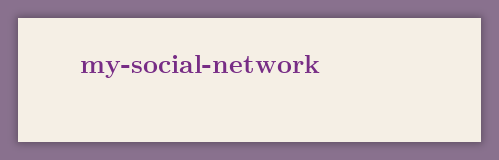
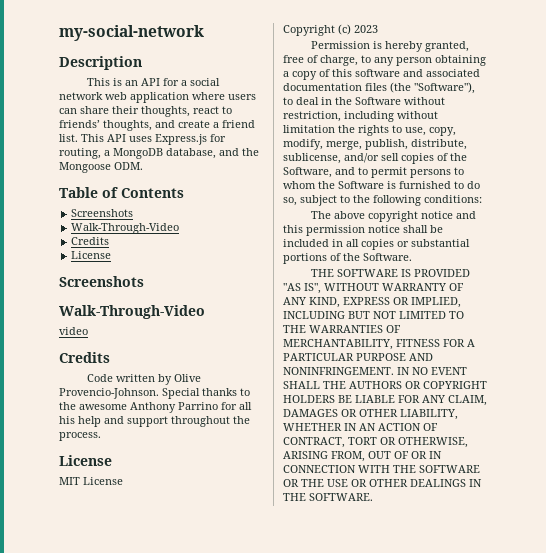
(320, 66) none -> [59,56,142,70] [86,78,220,86] [59,92,256,103] [59,106,232,117] [59,120,255,131] [59,134,226,145] [59,148,259,159] [59,162,143,173] [59,187,184,198] [71,209,134,217] [71,223,180,234] [71,237,110,245] [71,251,112,259] [59,276,144,287] [59,305,205,319] [59,327,88,335] [59,352,110,363] [86,374,201,385] [59,388,250,399] [59,402,252,413] [59,416,250,427] [59,432,101,441] [59,455,112,466] [59,477,123,485] [283,24,378,36] [310,41,469,52] [283,55,486,66] [283,69,480,80] [283,82,475,94] [283,97,445,105] [283,111,438,122] [283,125,456,136] [283,139,467,150] [283,153,467,164] [283,167,464,178] [283,181,480,189] [283,195,482,206] [310,211,476,222] [283,225,443,236] [283,239,470,250] [283,253,412,264] [310,269,470,277] [283,283,464,294] [283,297,461,308] [283,311,464,319] [283,325,401,333] [283,339,475,350] [283,353,433,361] [283,367,467,375] [283,381,487,389] [283,395,487,406] [283,409,458,420] [283,423,438,431] [283,437,468,448] [283,451,442,462] [283,465,480,473] [283,479,482,487] [283,493,373,501] // Description // This is an API for a social network web application where users can share their thoughts, react to friends’ thoughts, and create a friend list. This API uses Express.js for routing, a MongoDB database, and the Mongoose ODM. // Table of Contents // Screenshots // Walk-Through-Video // Credits // License // Screenshots // Walk-Through-Video // video // Credits // Code written by Olive Provencio-Johnson. Special thanks to the awesome Anthony Parrino for all his help and support throughout the process. // License // MIT License // Copyright (c) 2023 // Permission is hereby granted, free of charge, to any person obtaining a copy of this software and associated documentation files (the "Software"), to deal in the Software without restriction, including without limitation the rights to use, copy, modify, merge, publish, distribute, sublicense, and/or sell copies of the Software, and to permit persons to whom the Software is furnished to do so, subject to the following conditions: // The above copyright notice and this permission notice shall be included in all copies or substantial portions of the Software. // THE SOFTWARE IS PROVIDED "AS IS", WITHOUT WARRANTY OF ANY KIND, EXPRESS OR IMPLIED, INCLUDING BUT NOT LIMITED TO THE WARRANTIES OF MERCHANTABILITY, FITNESS FOR A PARTICULAR PURPOSE AND NONINFRINGEMENT. IN NO EVENT SHALL THE AUTHORS OR COPYRIGHT HOLDERS BE LIABLE FOR ANY CLAIM, DAMAGES OR OTHER LIABILITY, WHETHER IN AN ACTION OF CONTRACT, TORT OR OTHERWISE, ARISING FROM, OUT OF OR IN CONNECTION WITH THE SOFTWARE OR THE USE OR OTHER DEALINGS IN THE SOFTWARE.

